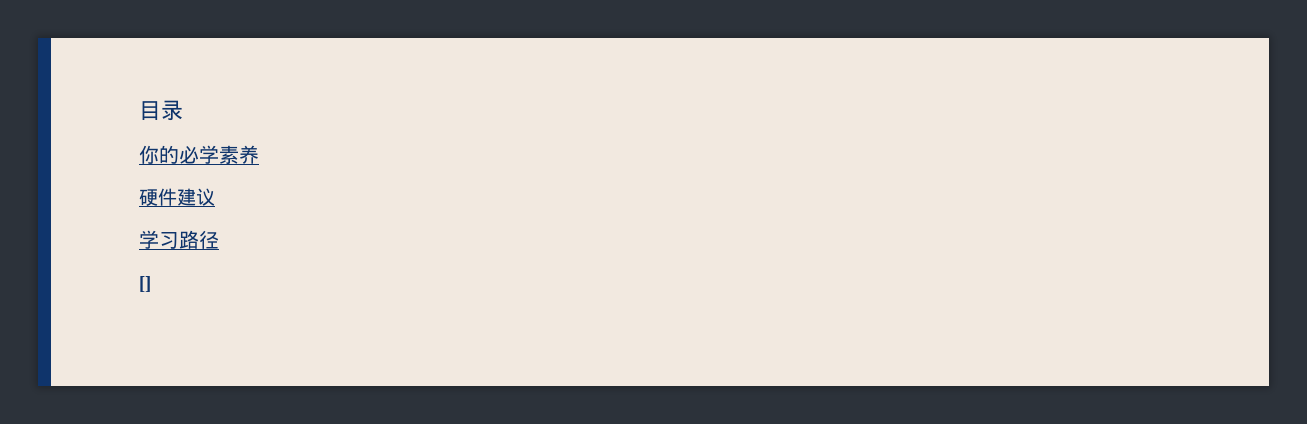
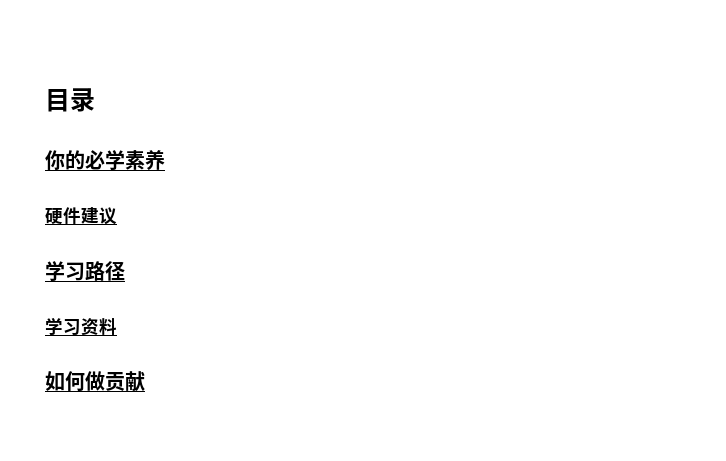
[139,276,151,292] [] -> [45,317,117,336] [45,371,145,392] 学习资料 // 如何做贡献

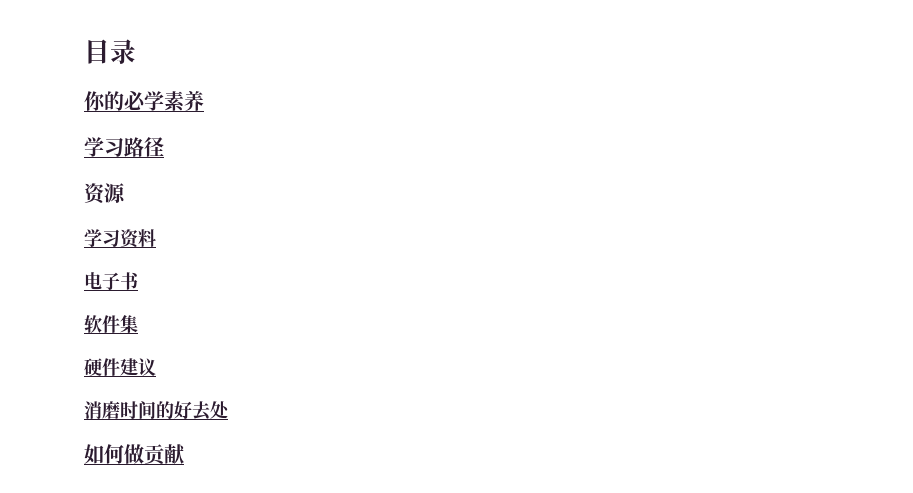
[45,207,117,225] // 硬件建议 -> (204, 101) none
(125, 271) none -> [84,183,126,205] // 资源
(117, 326) none -> [84,272,139,290] [84,315,138,333] [84,358,156,376] [84,401,229,421] // 电子书 // 软件集 // 硬件建议 // 消磨时间的好去处

